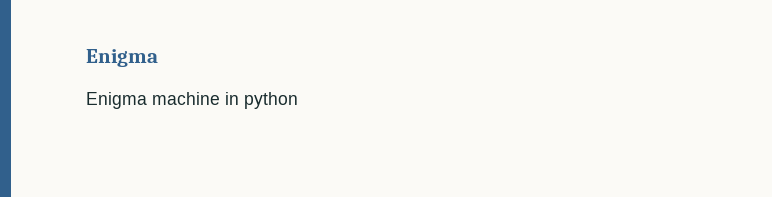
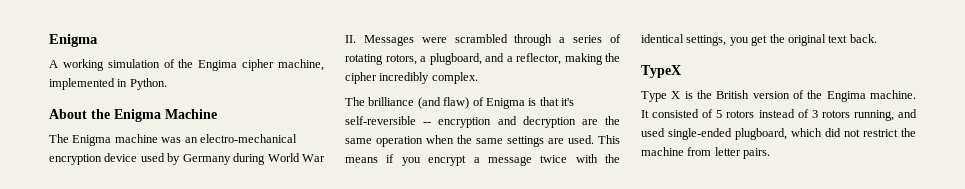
[86,92,298,109] Enigma machine in python -> [49,59,324,71] [49,78,167,90] [49,109,217,122] [49,134,297,146] [49,153,325,165] [345,34,621,46] [345,53,620,65] [345,72,478,84] [345,97,574,109] [345,116,620,128] [345,135,620,147] [345,154,620,166] [641,34,877,46] [641,65,681,78] [641,90,916,102] [641,109,917,121] [641,128,916,140] [641,147,771,159] A working simulation of the Engima cipher machine, implemented in Python. // About the Enigma Machine // The Enigma machine was an electro-mechanical encryption device used by Germany during World War II. Messages were scrambled through a series of rotating rotors, a plugboard, and a reflector, making the cipher incredibly complex. // The brilliance (and flaw) of Enigma is that it's self-reversible -- encryption and decryption are the same operation when the same settings are used. This means if you encrypt a message twice with the identical settings, you get the original text back. // TypeX // Type X is the British version of the Engima machine. It consisted of 5 rotors instead of 3 rotors running, and used single-ended plugboard, which did not restrict the machine from letter pairs.

